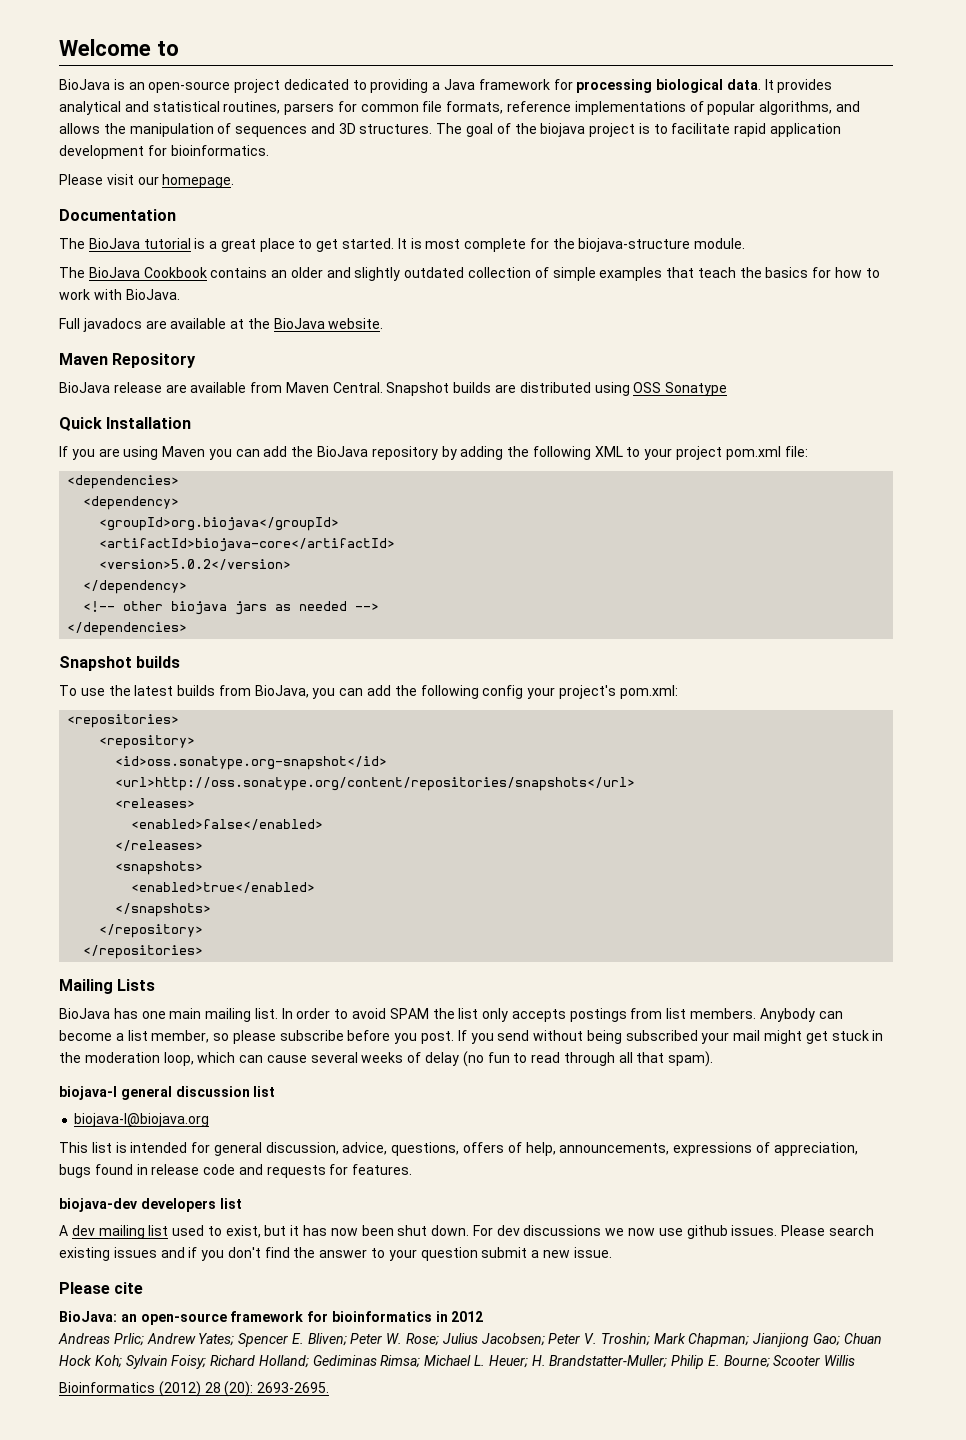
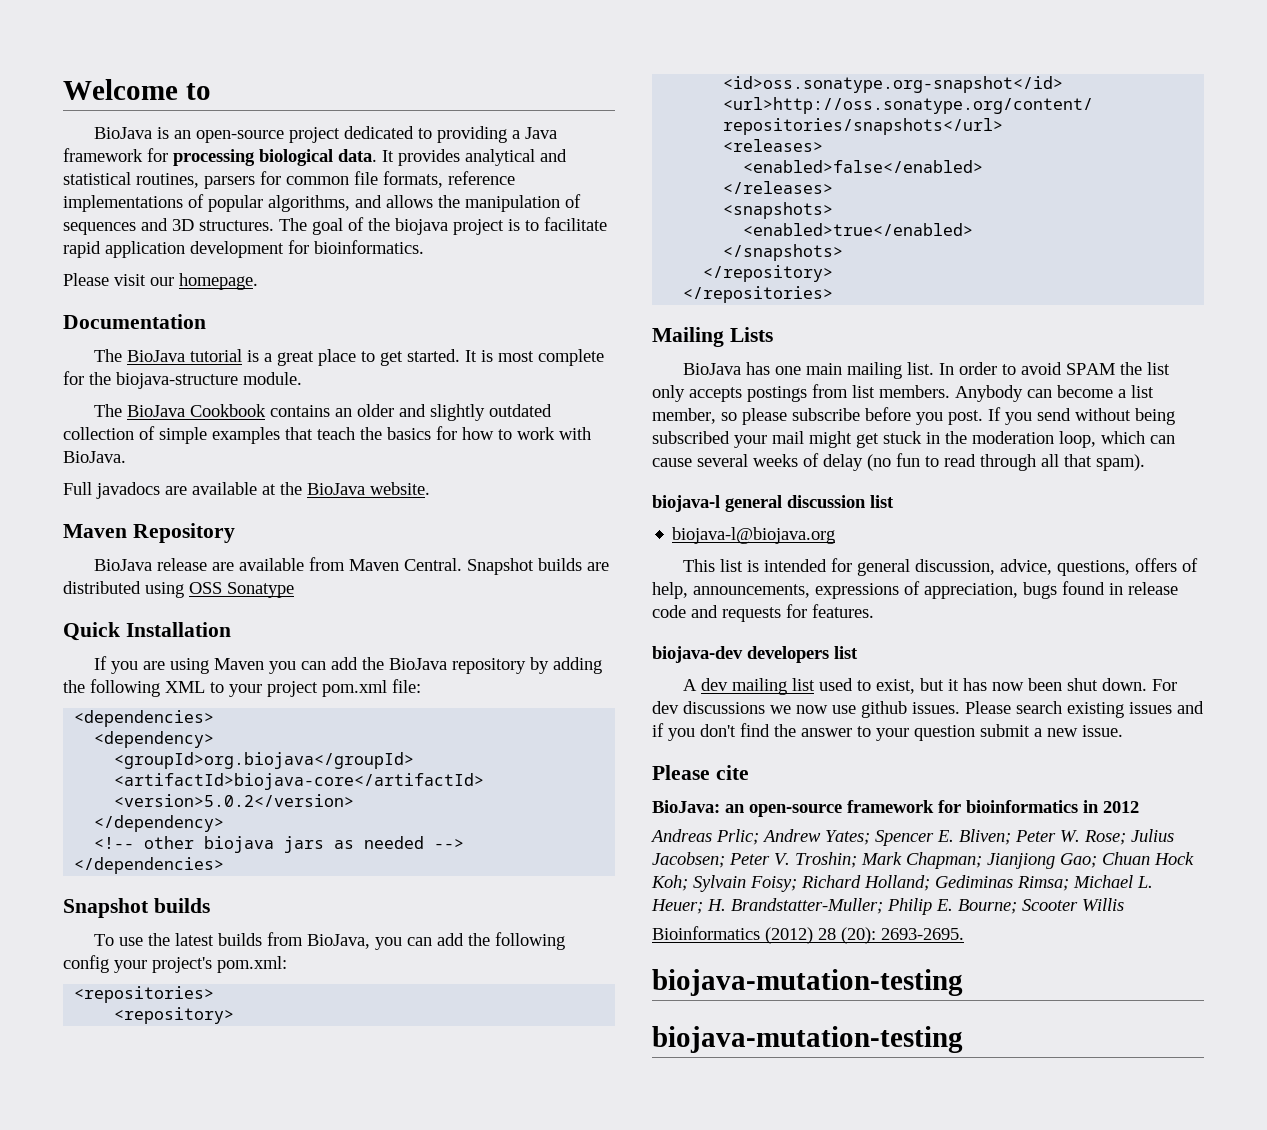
(330, 1387) none -> [652,969,963,996] [652,1026,963,1053] // biojava-mutation-testing // biojava-mutation-testing

